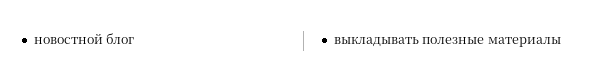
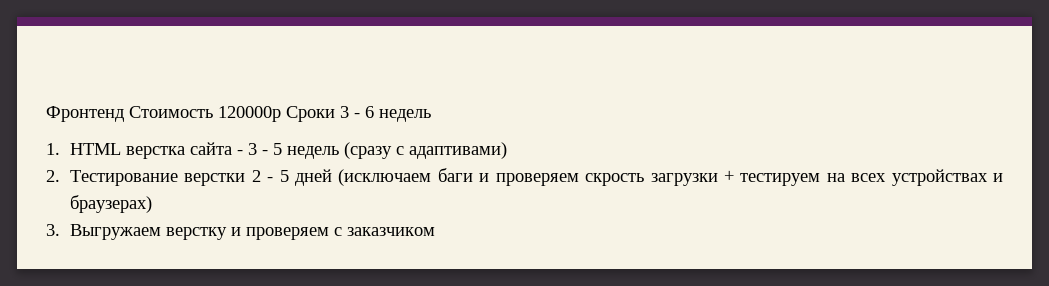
[33,33,135,44] [333,36,561,47] новостной блог // выкладывать полезные материалы -> [46,106,431,122] [46,142,507,159] [46,168,1003,186] [69,195,152,213] [46,224,435,240] Фронтенд Стоимость 120000р Сроки 3 - 6 недель // 1. HTML верстка сайта - 3 - 5 недель (сразу с адаптивами) // 2. Тестирование верстки 2 - 5 дней (исключаем баги и проверяем скрость загрузки + тестируем на всех устройствах и браузерах) // 3. Выгружаем верстку и проверяем с заказчиком

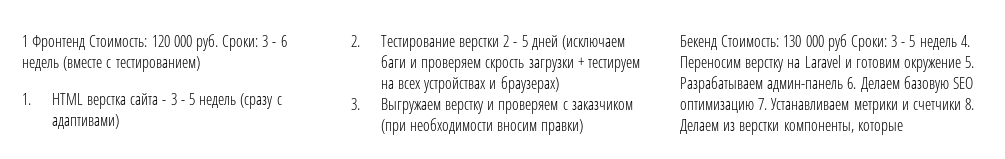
[46,106,335,122] Фронтенд Стоимость 120000р Сроки -> [22,34,259,51] 1 Фронтенд Стоимость: 120 000 руб. Сроки:
(431, 115) none -> [63,56,200,72] (вместе с тестированием)
(435, 231) none -> [380,118,584,135] [680,34,970,51] [680,55,975,72] [680,76,973,93] [680,98,975,114] [680,119,903,135] (при необходимости вносим правки) // Бекенд Стоимость: 130 000 руб Сроки: 3 - 5 недель 4. Переносим верстку на Laravel и готовим окружение 5. Разрабатываем админ-панель 6. Делаем базовую SEO оптимизацию 7. Устанавливаем метрики и счетчики 8. Делаем из верстки компоненты, которые

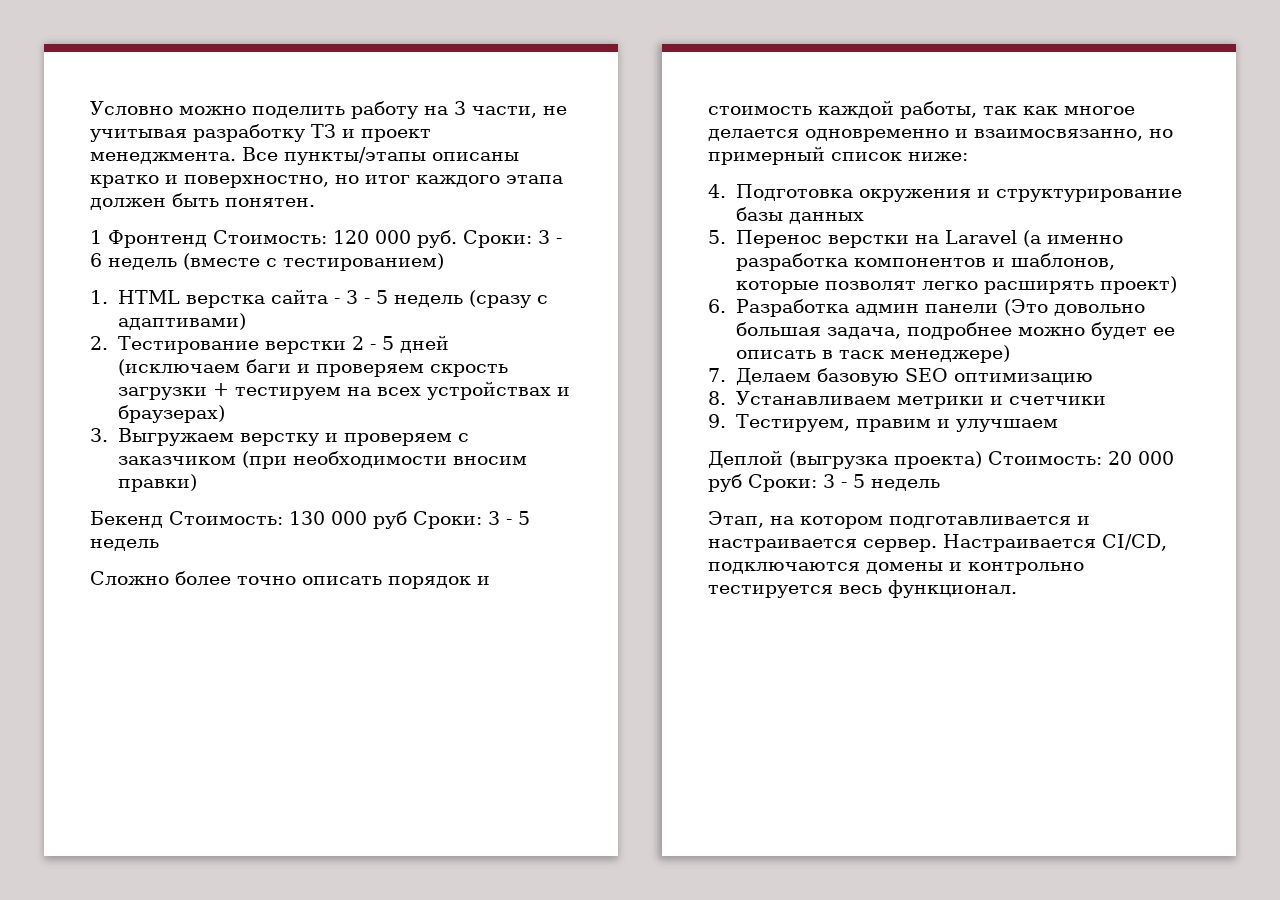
(22, 41) none -> [90,101,567,119] [90,124,431,142] [90,147,519,165] [90,175,563,188] [90,193,315,210] Условно можно поделить работу на 3 части, не учитывая разработку ТЗ и проект менеджмента. Все пункты/этапы описаны кратко и поверхностно, но итог каждого этапа должен быть понятен. //
[960,35,970,47] [680,55,975,72] [680,76,857,93] 4. Переносим верстку на Laravel и готовим окружение 5. Разрабатываем админ-панель 6. -> [90,571,490,589] [708,100,1135,119] [708,129,1173,142] [708,146,968,165] [708,184,1182,202] [735,207,864,224] [708,230,1123,248] [735,253,1115,271] [735,276,1177,294] [708,299,1145,317] [735,322,1175,340] [735,345,1010,363] [708,368,726,382] // Сложно более точно описать порядок и стоимость каждой работы, так как многое делается одновременно и взаимосвязанно, но примерный список ниже: // 4. Подготовка окружения и структурирование базы данных // 5. Перенос верстки на Laravel (а именно разработка компонентов и шаблонов, которые позволят легко расширять проект) // 6. Разработка админ панели (Это довольно большая задача, подробнее можно будет ее описать в таск менеджере) // 7.
[758,98,768,110] 7. -> [708,391,726,405] // 8.
[965,98,975,110] [680,119,903,135] 8. Делаем из верстки компоненты, которые -> [708,414,1058,432] [708,450,1174,469] [708,474,940,492] [708,511,1090,529] [708,534,1167,552] [708,562,1084,575] [708,580,1017,598] // 9. Тестируем, правим и улучшаем // Деплой (выгрузка проекта) Стоимость: 20 000 руб Сроки: 3 - 5 недель // Этап, на котором подготавливается и настраивается сервер. Настраивается CI/CD, подключаются домены и контрольно тестируется весь функционал.

